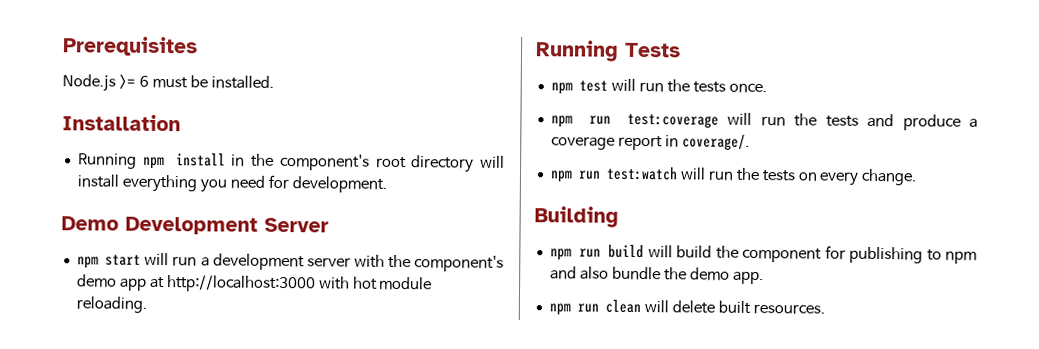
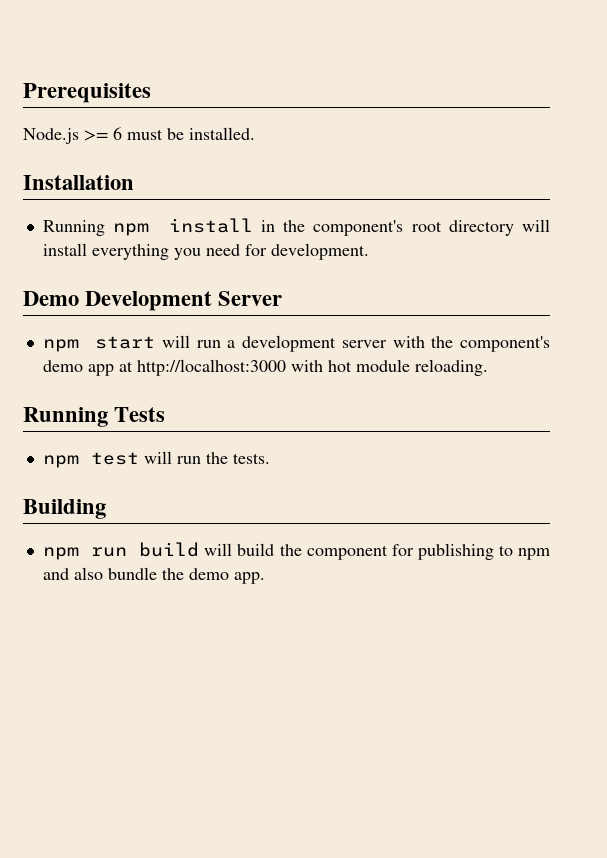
[692,81,767,94] [550,112,978,131] [550,134,750,151] [549,166,918,186] tests once. // npm run test:coverage will run the tests and produce a coverage report in coverage/. // npm run test:watch will run the tests on every change. -> [232,453,270,464] tests.
[548,299,825,316] // npm run clean will delete built resources. -> (265, 578) none

